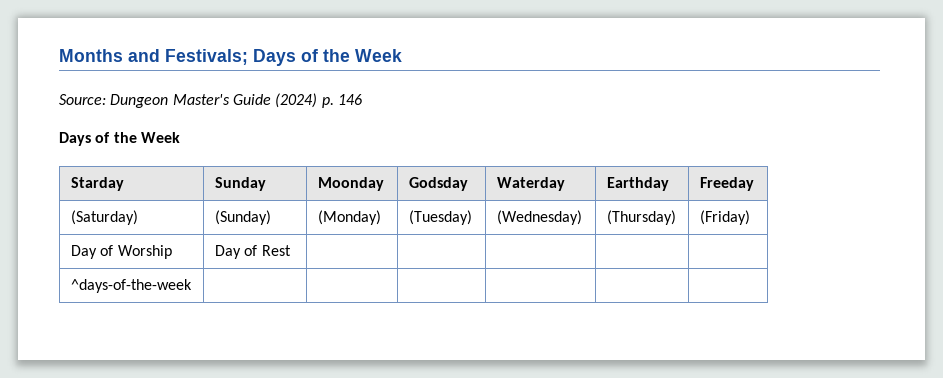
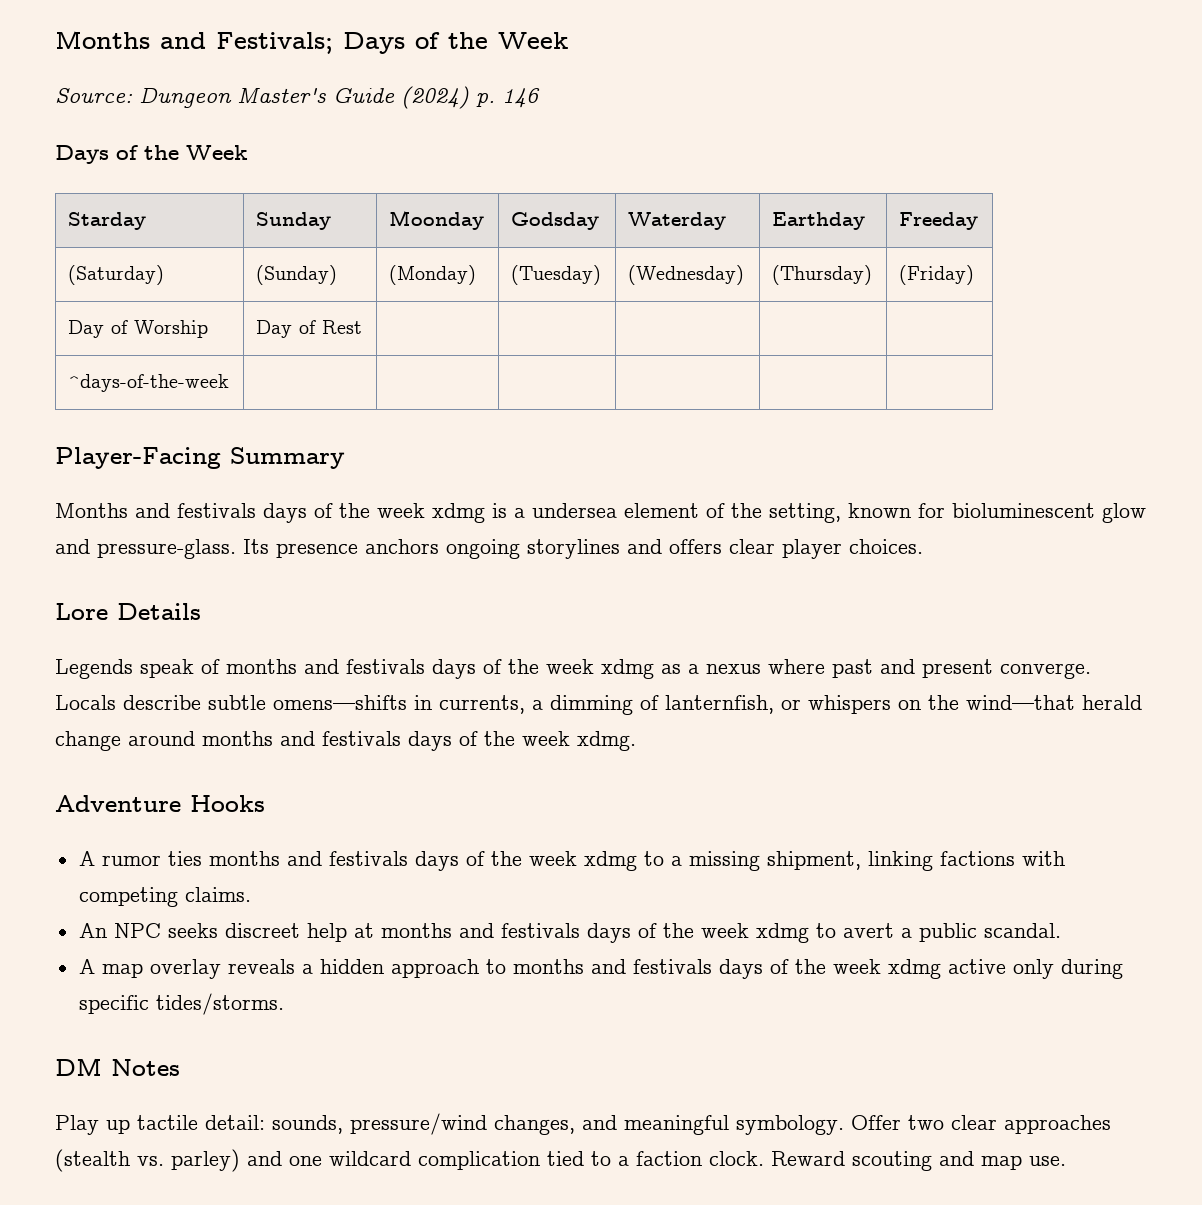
(192, 286) none -> [55,447,345,469] [55,503,1146,523] [55,539,923,559] [55,603,201,620] [55,659,1091,679] [55,695,1142,715] [55,731,636,751] [55,795,265,812] [78,851,1065,871] [78,887,251,907] [78,923,1061,943] [78,959,1123,979] [78,993,284,1015] [55,1058,180,1076] [55,1113,1111,1135] [55,1149,1066,1172] // Player-Facing Summary // Months and festivals days of the week xdmg is a undersea element of the setting, known for bioluminescent glow and pressure-glass. Its presence anchors ongoing storylines and offers clear player choices. // Lore Details // Legends speak of months and festivals days of the week xdmg as a nexus where past and present converge. Locals describe subtle omens—shifts in currents, a dimming of lanternfish, or whispers on the wind—that herald change around months and festivals days of the week xdmg. // Adventure Hooks // A rumor ties months and festivals days of the week xdmg to a missing shipment, linking factions with competing claims. // An NPC seeks discreet help at months and festivals days of the week xdmg to avert a public scandal. // A map overlay reveals a hidden approach to months and festivals days of the week xdmg active only during specific tides/storms. // DM Notes // Play up tactile detail: sounds, pressure/wind changes, and meaningful symbology. Offer two clear approaches (stealth vs. parley) and one wildcard complication tied to a faction clock. Reward scouting and map use.

